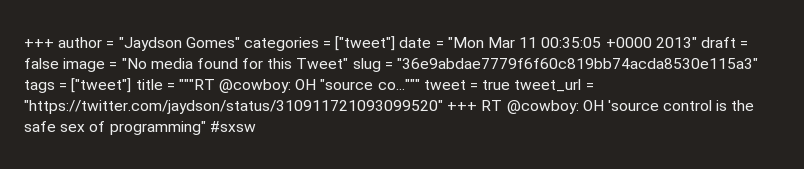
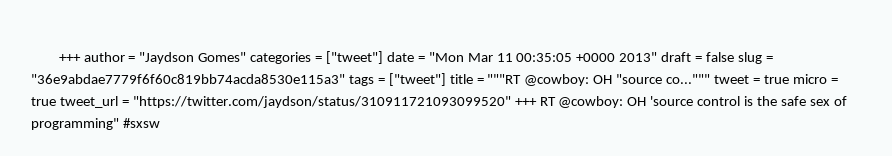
[63,58,349,72] image = "No media found for this Tweet" -> (735, 57) none
(511, 85) none -> [792,74,838,84] [31,97,56,106] micro = true

